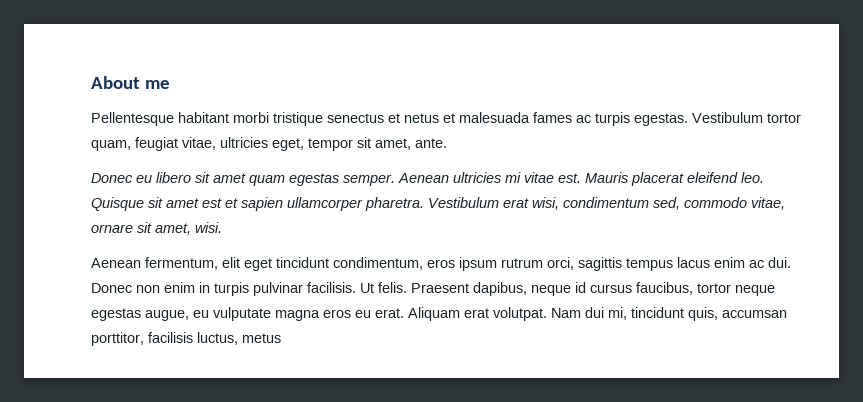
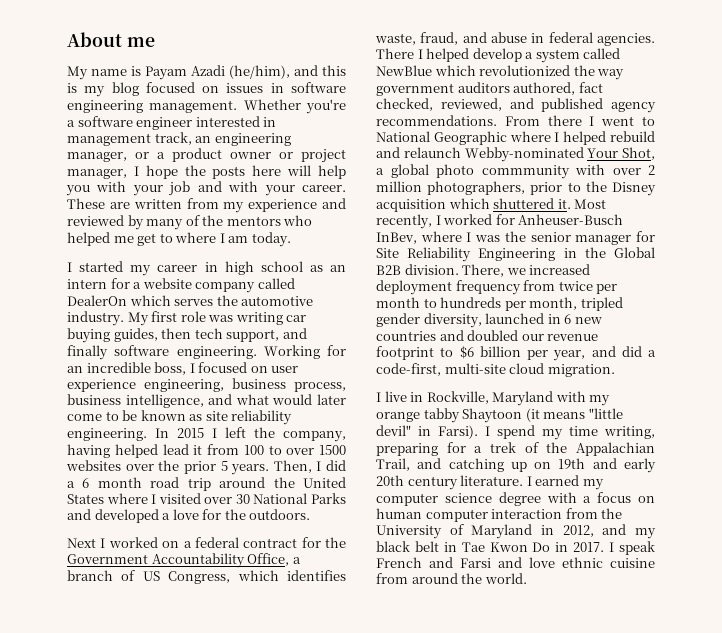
[91,112,801,126] [91,137,447,151] [91,172,764,186] [91,197,785,211] [91,222,222,235] [91,257,791,271] [91,282,775,296] [91,307,787,321] [91,332,281,346] Pellentesque habitant morbi tristique senectus et netus et malesuada fames ac turpis egestas. Vestibulum tortor quam, feugiat vitae, ultricies eget, tempor sit amet, ante. // Donec eu libero sit amet quam egestas semper. Aenean ultricies mi vitae est. Mauris placerat eleifend leo. Quisque sit amet est et sapien ullamcorper pharetra. Vestibulum erat wisi, condimentum sed, commodo vitae, ornare sit amet, wisi. // Aenean fermentum, elit eget tincidunt condimentum, eros ipsum rutrum orci, sagittis tempus lacus enim ac dui. Donec non enim in turpis pulvinar facilisis. Ut felis. Praesent dapibus, neque id cursus faucibus, tortor neque egestas augue, eu vulputate magna eros eu erat. Aliquam erat volutpat. Nam dui mi, tincidunt quis, accumsan porttitor, facilisis luctus, metus -> [67,65,346,80] [67,82,346,97] [67,99,346,114] [67,116,277,130] [67,132,291,146] [67,148,346,163] [67,165,346,179] [66,181,346,196] [67,198,346,213] [67,215,313,230] [67,232,291,247] [67,261,346,276] [67,278,295,293] [67,295,314,306] [67,311,307,326] [67,328,307,343] [67,345,346,360] [67,362,299,375] [67,378,346,392] [67,394,346,408] [67,410,293,425] [67,427,346,442] [67,444,346,458] [66,460,346,475] [67,477,347,491] [67,493,347,504] [67,509,311,523] [67,537,346,548] [67,553,301,568] [67,570,346,584] [375,32,655,46] [376,48,621,63] [376,65,625,80] [376,82,603,96] [376,98,656,113] [376,115,655,126] [376,131,655,145] [376,147,655,162] [376,164,655,179] [376,181,656,196] [376,198,607,212] [376,214,624,229] [376,231,655,245] [376,247,655,262] [376,264,591,277] [376,280,618,295] [376,297,623,311] [376,313,602,328] [376,330,599,341] [376,346,656,361] [376,363,615,377] [376,391,611,406] [376,408,623,423] [376,425,655,440] [376,442,655,456] [376,458,656,473] [376,475,604,490] [376,492,655,506] [376,508,623,522] [376,524,656,539] [376,541,655,555] [376,557,655,568] [376,573,527,584] My name is Payam Azadi (he/him), and this is my blog focused on issues in software engineering management. Whether you're a software engineer interested in management track, an engineering manager, or a product owner or project manager, I hope the posts here will help you with your job and with your career. These are written from my experience and reviewed by many of the mentors who helped me get to where I am today. // I started my career in high school as an intern for a website company called DealerOn which serves the automotive industry. My first role was writing car buying guides, then tech support, and finally software engineering. Working for an incredible boss, I focused on user experience engineering, business process, business intelligence, and what would later come to be known as site reliability engineering. In 2015 I left the company, having helped lead it from 100 to over 1500 websites over the prior 5 years. Then, I did a 6 month road trip around the United States where I visited over 30 National Parks and developed a love for the outdoors. // Next I worked on a federal contract for the Government Accountability Office, a branch of US Congress, which identifies waste, fraud, and abuse in federal agencies. There I helped develop a system called NewBlue which revolutionized the way government auditors authored, fact checked, reviewed, and published agency recommendations. From there I went to National Geographic where I helped rebuild and relaunch Webby-nominated Your Shot, a global photo commmunity with over 2 million photographers, prior to the Disney acquisition which shuttered it. Most recently, I worked for Anheuser-Busch InBev, where I was the senior manager for Site Reliability Engineering in the Global B2B division. There, we increased deployment frequency from twice per month to hundreds per month, tripled gender diversity, launched in 6 new countries and doubled our revenue footprint to $6 billion per year, and did a code-first, multi-site cloud migration. // I live in Rockville, Maryland with my orange tabby Shaytoon (it means "little devil" in Farsi). I spend my time writing, preparing for a trek of the Appalachian Trail, and catching up on 19th and early 20th century literature. I earned my computer science degree with a focus on human computer interaction from the University of Maryland in 2012, and my black belt in Tae Kwon Do in 2017. I speak French and Farsi and love ethnic cuisine from around the world.

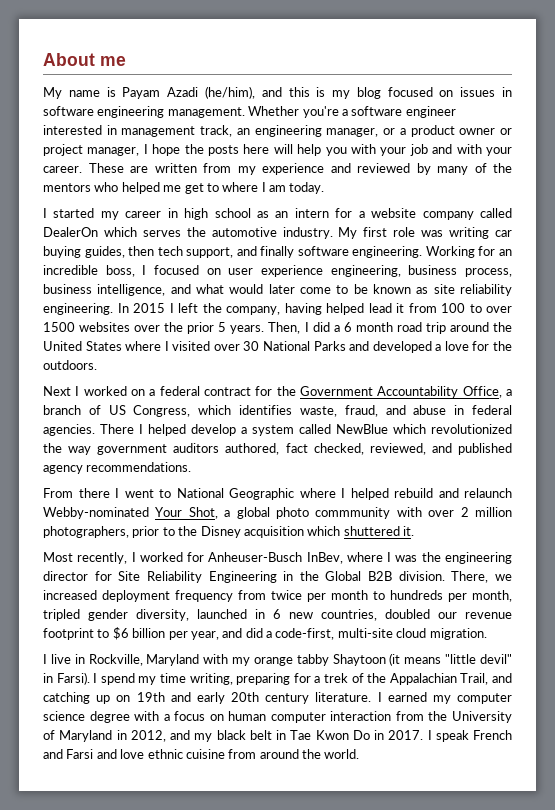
(497, 120) none -> (192, 467) //
(571, 204) none -> (414, 531) //
[530,232,632,245] senior manager -> [444,552,512,564] [43,571,88,581] engineering director
[376,330,464,341] countries and -> [321,609,377,621] countries,

